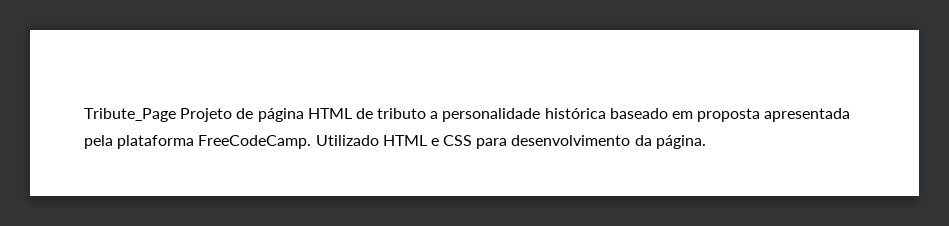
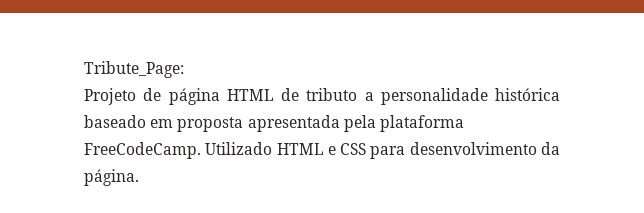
[84,108,176,122] Tribute_Page -> [84,61,184,78] Tribute_Page: //

